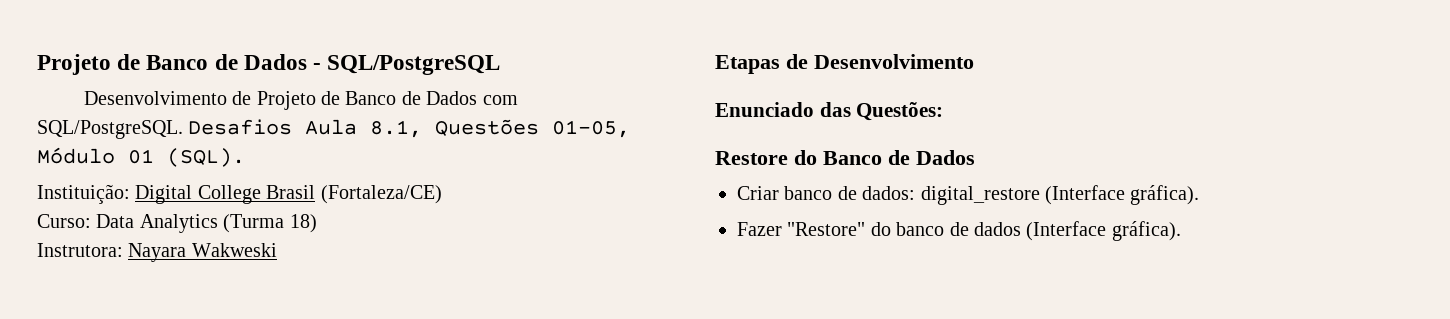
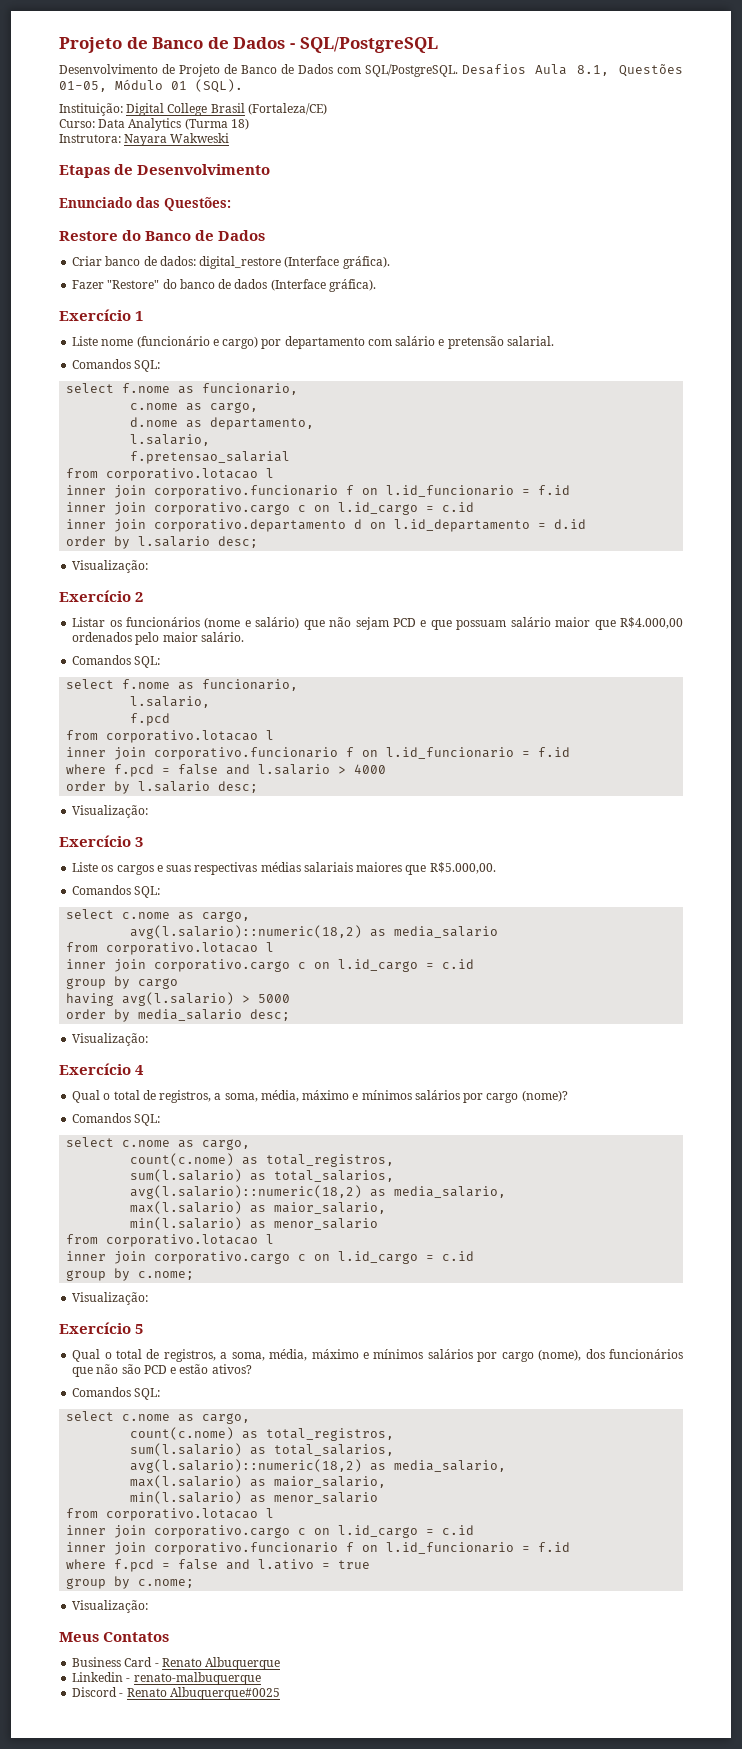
(1181, 231) none -> [59,309,144,321] [72,336,554,349] [72,359,161,372] [66,383,299,395] [130,402,259,413] [130,417,315,430] [130,434,211,446] [130,451,291,464] [66,468,275,481] [66,485,571,498] [66,502,475,515] [66,519,587,532] [66,536,259,549] [72,560,149,573] [59,590,144,602] [72,617,683,630] [72,632,244,645] [72,655,161,668] [66,679,299,691] [130,696,211,708] [130,713,171,726] [66,730,275,743] [66,747,571,760] [66,764,387,777] [66,781,259,794] [72,805,149,818] [59,835,144,847] [72,862,496,875] [72,885,161,898] [66,909,251,922] [130,925,499,939] [66,942,275,955] [66,959,475,972] [66,976,179,989] [66,992,291,1006] [66,1009,291,1022] [72,1033,149,1046] [59,1063,145,1075] [72,1090,568,1103] [72,1113,161,1126] [66,1137,251,1150] [130,1153,395,1167] [130,1169,395,1182] [130,1185,507,1199] [130,1201,387,1214] [130,1217,379,1230] [66,1234,275,1247] [66,1251,475,1264] [66,1268,195,1281] [72,1292,149,1305] [59,1322,144,1334] [72,1349,683,1362] [72,1364,252,1377] [72,1387,161,1400] [66,1411,251,1424] [130,1427,395,1441] [130,1443,395,1456] [130,1459,507,1473] [130,1475,387,1488] [130,1491,379,1504] [66,1508,275,1521] [66,1525,475,1538] [66,1542,571,1555] [66,1559,371,1572] [66,1576,195,1589] [72,1600,149,1613] [59,1632,170,1642] [72,1657,281,1670] [72,1672,261,1685] [72,1687,280,1700] // Exercício 1 // Liste nome (funcionário e cargo) por departamento com salário e pretensão salarial. // Comandos SQL: // select f.nome as funcionario, // c.nome as cargo, // d.nome as departamento, // l.salario, // f.pretensao_salarial // from corporativo.lotacao l // inner join corporativo.funcionario f on l.id_funcionario = f.id // inner join corporativo.cargo c on l.id_cargo = c.id // inner join corporativo.departamento d on l.id_departamento = d.id // order by l.salario desc; // Visualização: // Exercício 2 // Listar os funcionários (nome e salário) que não sejam PCD e que possuam salário maior que R$4.000,00 ordenados pelo maior salário. // Comandos SQL: // select f.nome as funcionario, // l.salario, // f.pcd // from corporativo.lotacao l // inner join corporativo.funcionario f on l.id_funcionario = f.id // where f.pcd = false and l.salario > 4000 // order by l.salario desc; // Visualização: // Exercício 3 // Liste os cargos e suas respectivas médias salariais maiores que R$5.000,00. // Comandos SQL: // select c.nome as cargo, // avg(l.salario)::numeric(18,2) as media_salario // from corporativo.lotacao l // inner join corporativo.cargo c on l.id_cargo = c.id // group by cargo // having avg(l.salario) > 5000 // order by media_salario desc; // Visualização: // Exercício 4 // Qual o total de registros, a soma, média, máximo e mínimos salários por cargo (nome)? // Comandos SQL: // select c.nome as cargo, // count(c.nome) as total_registros, // sum(l.salario) as total_salarios, // avg(l.salario)::numeric(18,2) as media_salario, // max(l.salario) as maior_salario, // min(l.salario) as menor_salario // from corporativo.lotacao l // inner join corporativo.cargo c on l.id_cargo = c.id // group by c.nome; // Visualização: // Exercício 5 // Qual o total de registros, a soma, média, máximo e mínimos salários por cargo (nome), dos funcionários que não são PCD e estão ativos? // Comandos SQL: // select c.nome as cargo, // count(c.nome) as total_registros, // sum(l.salario) as total_salarios, // avg(l.salario)::numeric(18,2) as media_salario, // max(l.salario) as maior_salario, // min(l.salario) as menor_salario // from corporativo.lotacao l // inner join corporativo.cargo c on l.id_cargo = c.id // inner join corporativo.funcionario f on l.id_funcionario = f.id // where f.pcd = false and l.ativo = true // group by c.nome; // Visualização: // Meus Contatos // Business Card - Renato Albuquerque // Linkedin - renato-malbuquerque // Discord - Renato Albuquerque#0025

